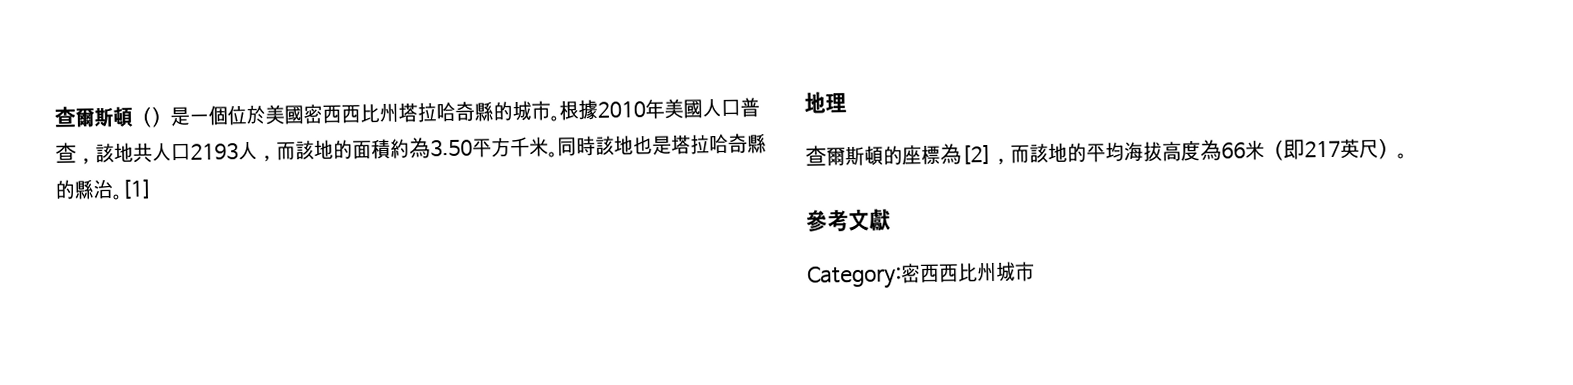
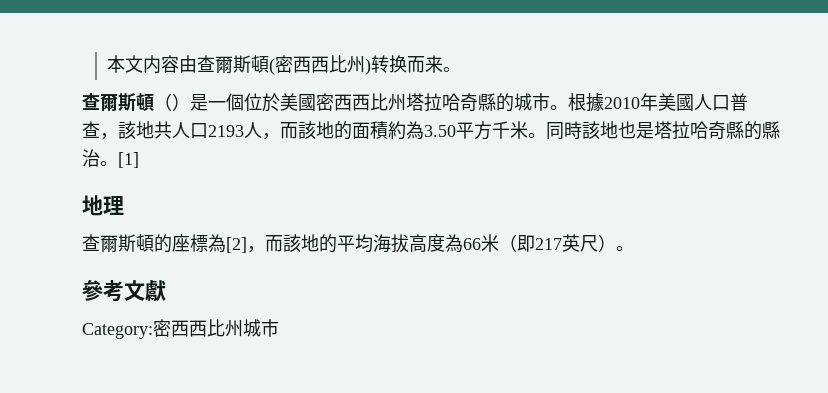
(54, 117) none -> [107,55,462,75] 本文内容由查爾斯頓(密西西比州)转换而来。 //

